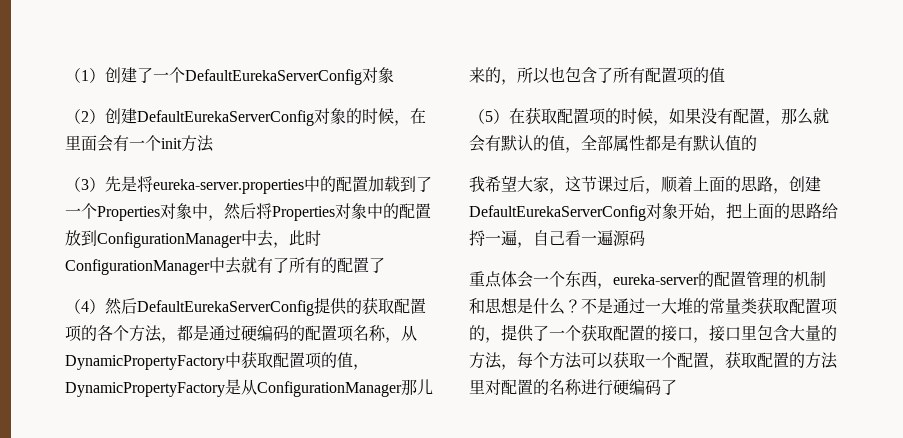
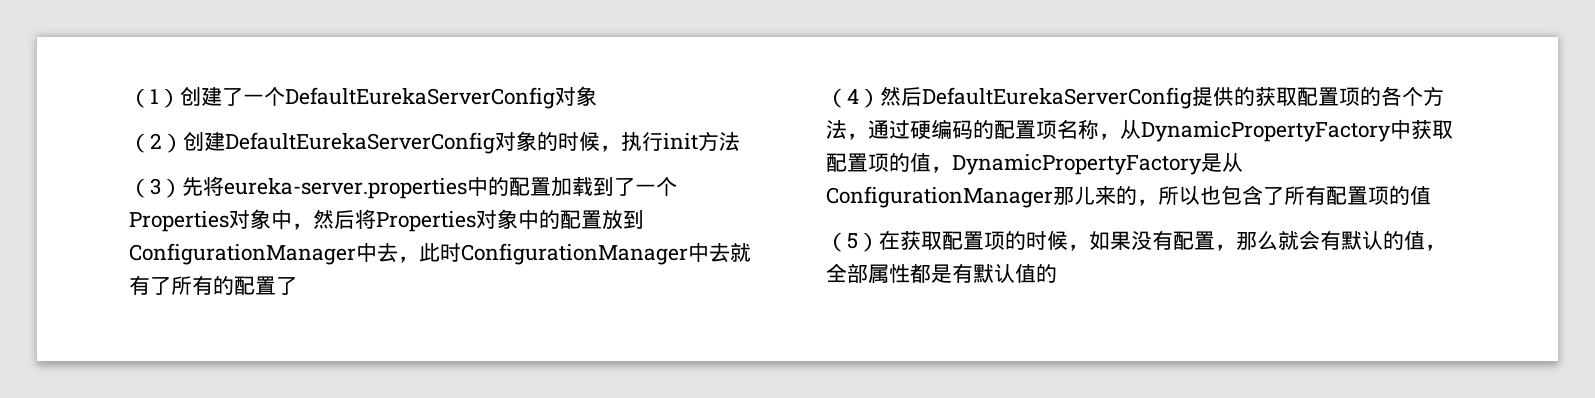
[410,108,426,124] [65,135,161,152] 在里面会有一个 -> [621,132,663,151] 执行
[121,176,137,192] 是 -> (203, 186) none
[177,325,209,341] 都是 -> (868, 136) none
[469,175,821,194] [469,203,838,221] [469,230,645,248] [469,271,826,289] [469,297,838,315] [469,324,837,343] [469,351,838,370] [469,379,677,396] // 我希望大家，这节课过后，顺着上面的思路，创建DefaultEurekaServerConfig对象开始，把上面的思路给捋一遍，自己看一遍源码 // 重点体会一个东西，eureka-server的配置管理的机制和思想是什么？不是通过一大堆的常量类获取配置项的，提供了一个获取配置的接口，接口里包含大量的方法，每个方法可以获取一个配置，获取配置的方法里对配置的名称进行硬编码了 -> (1057, 273) none

